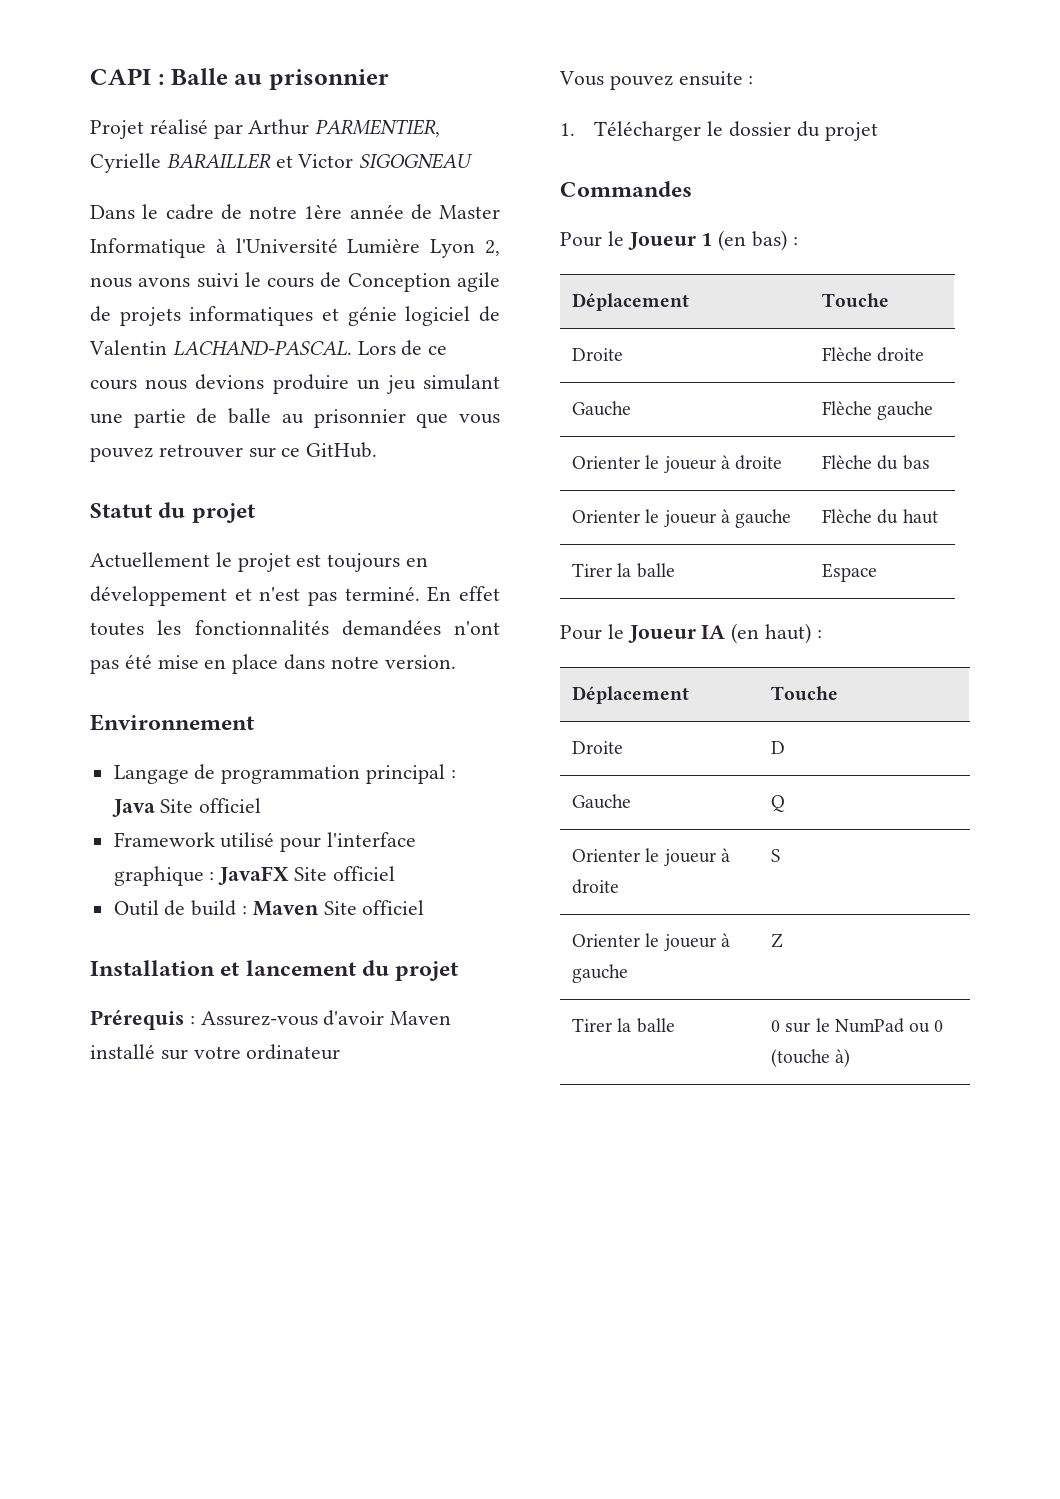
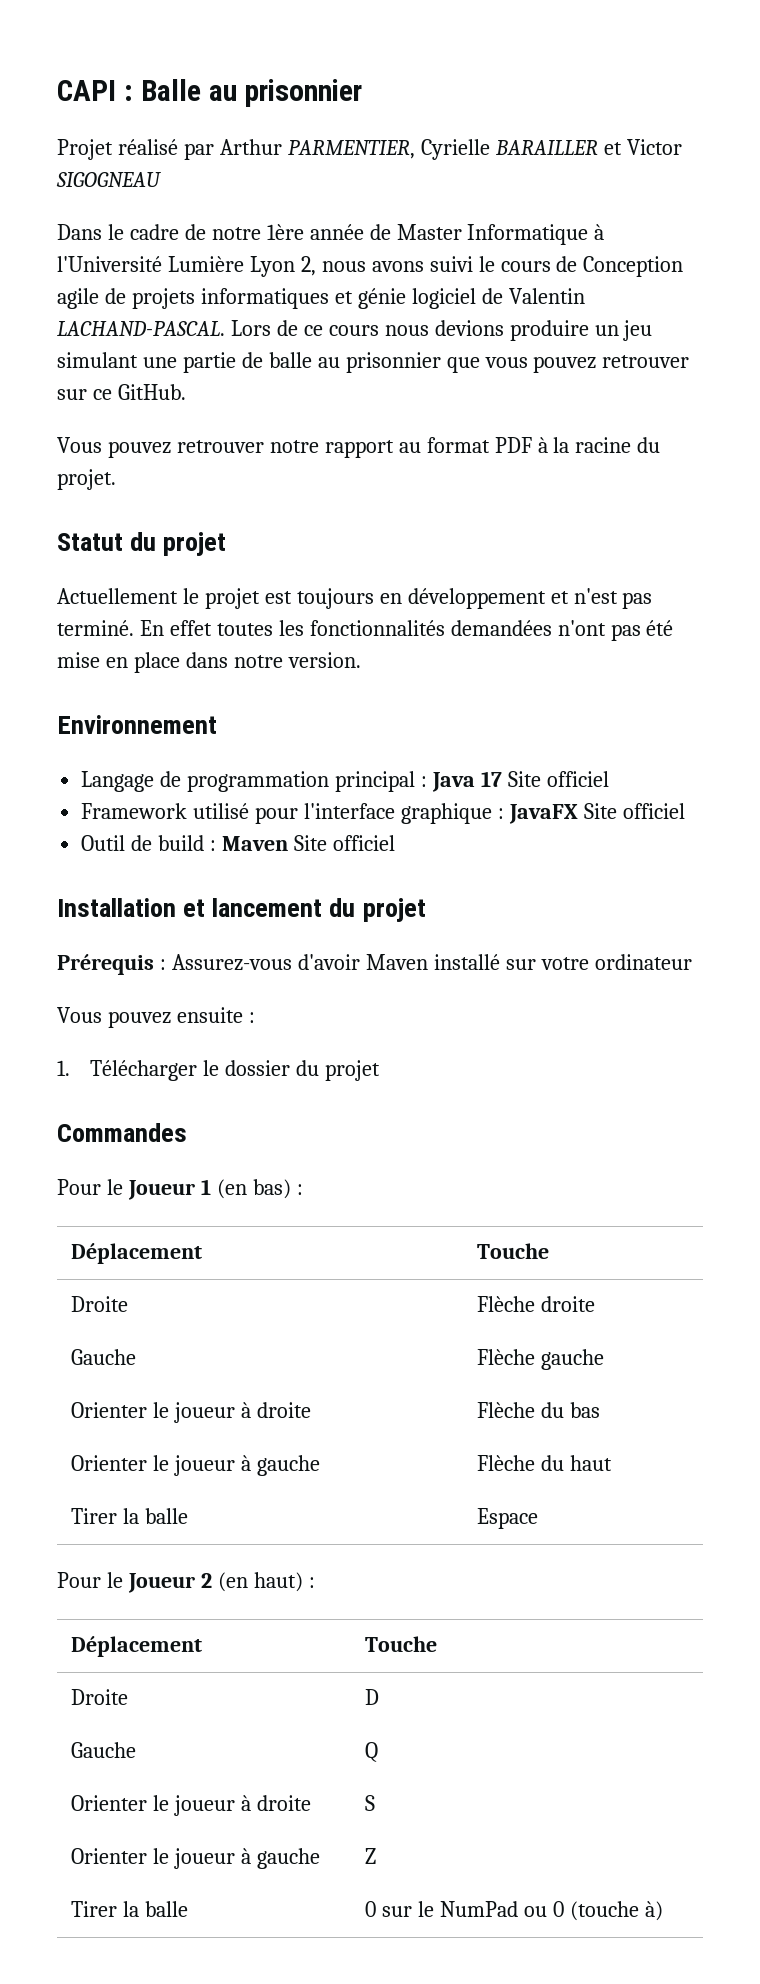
(378, 450) none -> [57,437,661,458] [57,469,116,490] // Vous pouvez retrouver notre rapport au format PDF à la racine du projet.
(155, 808) none -> [480,771,502,787] 17
[701,625,726,639] IA -> [200,1573,212,1588] 2

